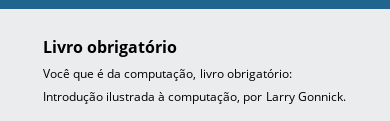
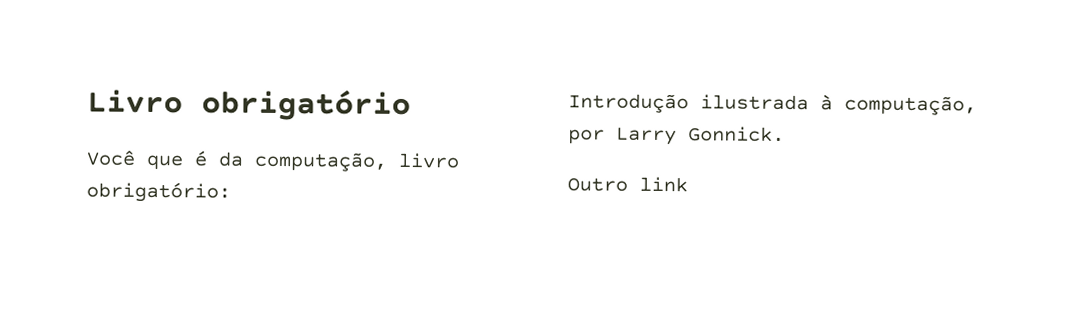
(346, 96) none -> [567,176,688,193] // Outro link

